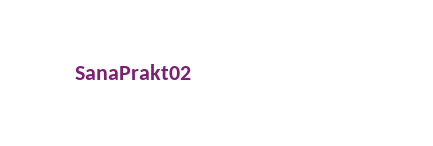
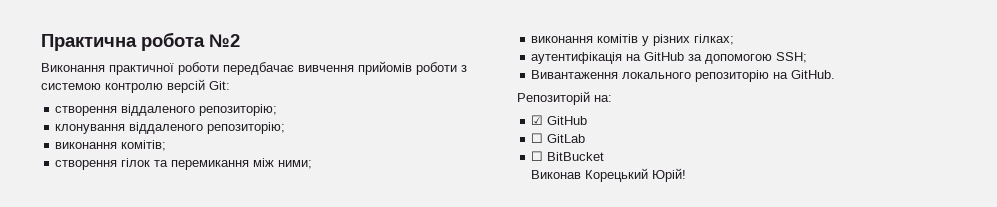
[75,64,191,80] SanaPrakt02 -> [41,32,240,51] [41,61,467,75] [41,79,230,93] [55,104,278,116] [55,122,286,134] [55,140,167,151] [55,158,313,170] [531,34,735,46] [531,52,808,64] [531,70,836,82] [517,91,612,105] [531,115,588,125] [531,133,586,143] [531,151,605,161] [531,168,687,182] Практична робота №2 // Виконання практичної роботи передбачає вивчення прийомів роботи з системою контролю версій Git: // створення віддаленого репозиторію; // клонування віддаленого репозиторію; // виконання комітів; // створення гілок та перемикання між ними; // виконання комітів у різних гілках; // аутентифікація на GitHub за допомогою SSH; // Вивантаження локального репозиторію на GitHub. // Репозиторій на: // ☑ GitHub // ☐ GitLab // ☐ BitBucket // Виконав Корецький Юрій!

